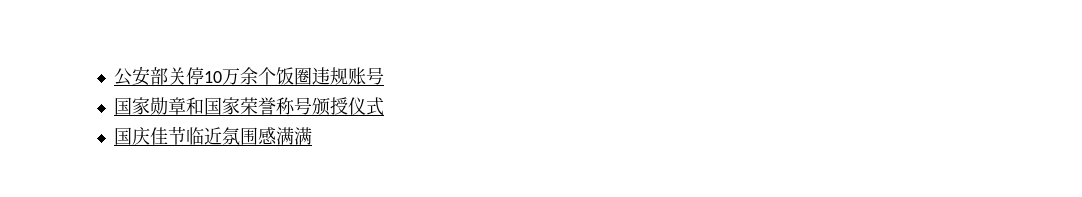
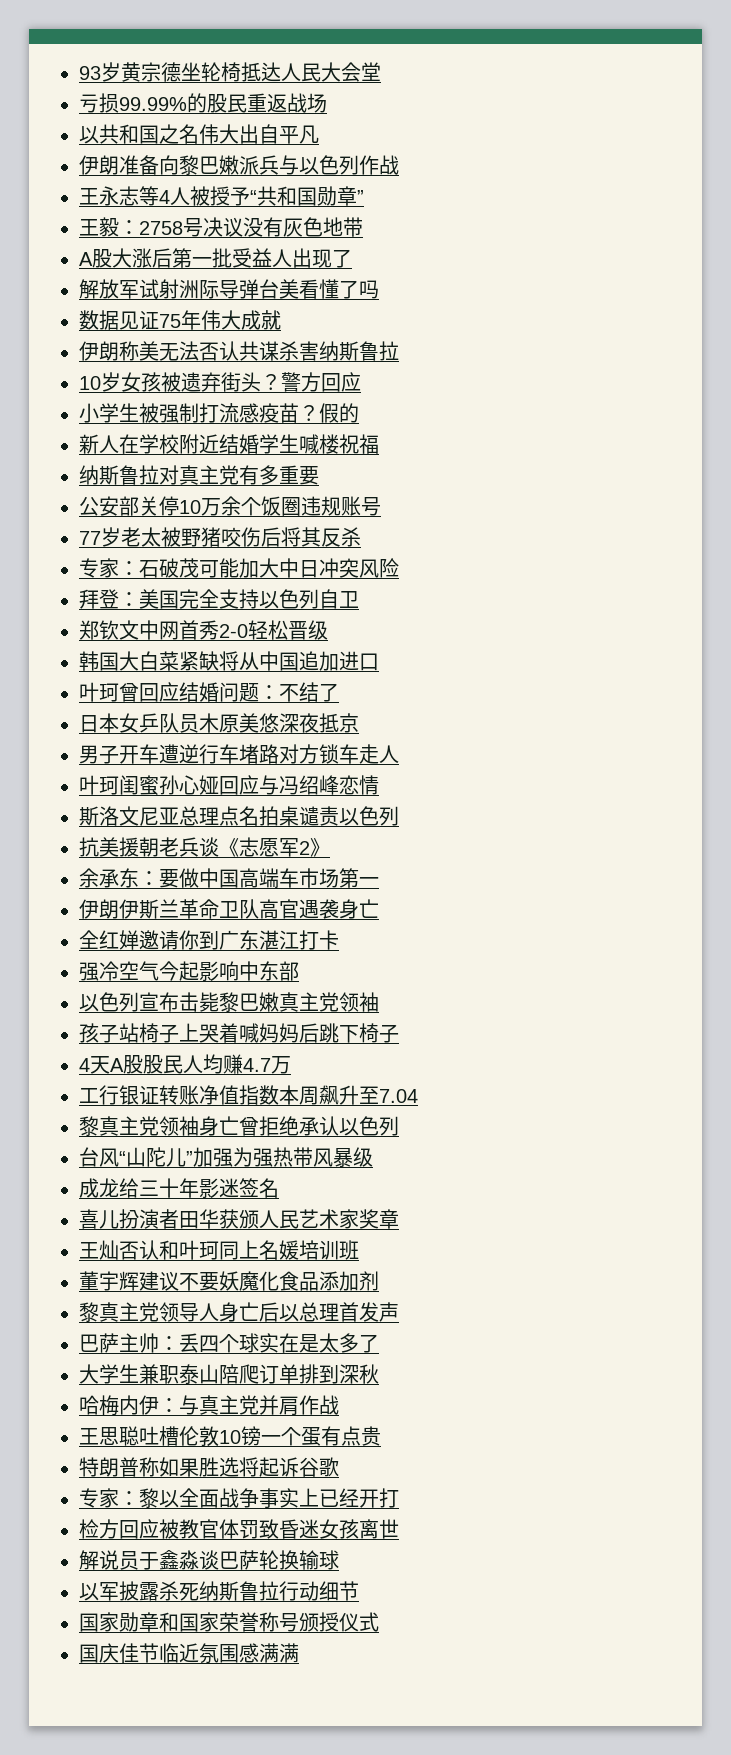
(113, 77) none -> [79,62,381,82] [79,93,327,113] [79,124,319,144] [79,155,399,175] [79,186,364,206] [79,217,363,237] [79,248,352,268] [79,279,379,299] [79,310,281,330] [79,341,399,361] [79,372,361,392] [79,403,359,423] [79,434,379,454] [79,465,319,485] 93岁黄宗德坐轮椅抵达人民大会堂 // 亏损99.99%的股民重返战场 // 以共和国之名伟大出自平凡 // 伊朗准备向黎巴嫩派兵与以色列作战 // 王永志等4人被授予“共和国勋章” // 王毅：2758号决议没有灰色地带 // A股大涨后第一批受益人出现了 // 解放军试射洲际导弹台美看懂了吗 // 数据见证75年伟大成就 // 伊朗称美无法否认共谋杀害纳斯鲁拉 // 10岁女孩被遗弃街头？警方回应 // 小学生被强制打流感疫苗？假的 // 新人在学校附近结婚学生喊楼祝福 // 纳斯鲁拉对真主党有多重要 //
(384, 76) none -> [79,527,361,547] [79,558,399,578] [79,589,359,609] [79,620,328,640] [79,651,379,671] [79,682,339,702] [79,713,359,733] [79,744,399,764] [79,775,379,795] [79,806,399,826] [79,837,330,857] [79,868,379,888] [79,899,379,919] [79,930,339,950] [79,961,299,981] [79,992,379,1012] [79,1023,399,1043] [79,1054,291,1074] [79,1085,418,1105] [79,1116,399,1136] [79,1147,373,1167] [79,1178,279,1198] [79,1209,399,1229] [79,1240,359,1260] [79,1271,379,1291] [79,1302,399,1322] [79,1333,379,1353] [79,1364,379,1384] [79,1395,339,1416] [79,1426,381,1447] [79,1457,339,1477] [79,1488,399,1508] [79,1519,399,1539] [79,1550,339,1570] [79,1581,359,1601] // 77岁老太被野猪咬伤后将其反杀 // 专家：石破茂可能加大中日冲突风险 // 拜登：美国完全支持以色列自卫 // 郑钦文中网首秀2-0轻松晋级 // 韩国大白菜紧缺将从中国追加进口 // 叶珂曾回应结婚问题：不结了 // 日本女乒队员木原美悠深夜抵京 // 男子开车遭逆行车堵路对方锁车走人 // 叶珂闺蜜孙心娅回应与冯绍峰恋情 // 斯洛文尼亚总理点名拍桌谴责以色列 // 抗美援朝老兵谈《志愿军2》 // 余承东：要做中国高端车市场第一 // 伊朗伊斯兰革命卫队高官遇袭身亡 // 全红婵邀请你到广东湛江打卡 // 强冷空气今起影响中东部 // 以色列宣布击毙黎巴嫩真主党领袖 // 孩子站椅子上哭着喊妈妈后跳下椅子 // 4天A股股民人均赚4.7万 // 工行银证转账净值指数本周飙升至7.04 // 黎真主党领袖身亡曾拒绝承认以色列 // 台风“山陀儿”加强为强热带风暴级 // 成龙给三十年影迷签名 // 喜儿扮演者田华获颁人民艺术家奖章 // 王灿否认和叶珂同上名媛培训班 // 董宇辉建议不要妖魔化食品添加剂 // 黎真主党领导人身亡后以总理首发声 // 巴萨主帅：丢四个球实在是太多了 // 大学生兼职泰山陪爬订单排到深秋 // 哈梅内伊：与真主党并肩作战 // 王思聪吐槽伦敦10镑一个蛋有点贵 // 特朗普称如果胜选将起诉谷歌 // 专家：黎以全面战争事实上已经开打 // 检方回应被教官体罚致昏迷女孩离世 // 解说员于鑫淼谈巴萨轮换输球 // 以军披露杀死纳斯鲁拉行动细节

